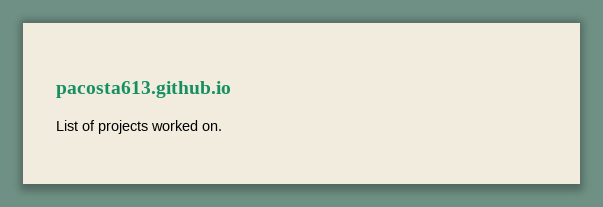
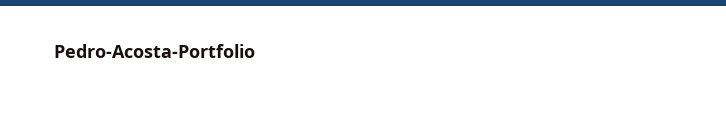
[56,81,231,98] [56,120,222,134] pacosta613.github.io // List of projects worked on. -> [54,44,255,58] Pedro-Acosta-Portfolio

